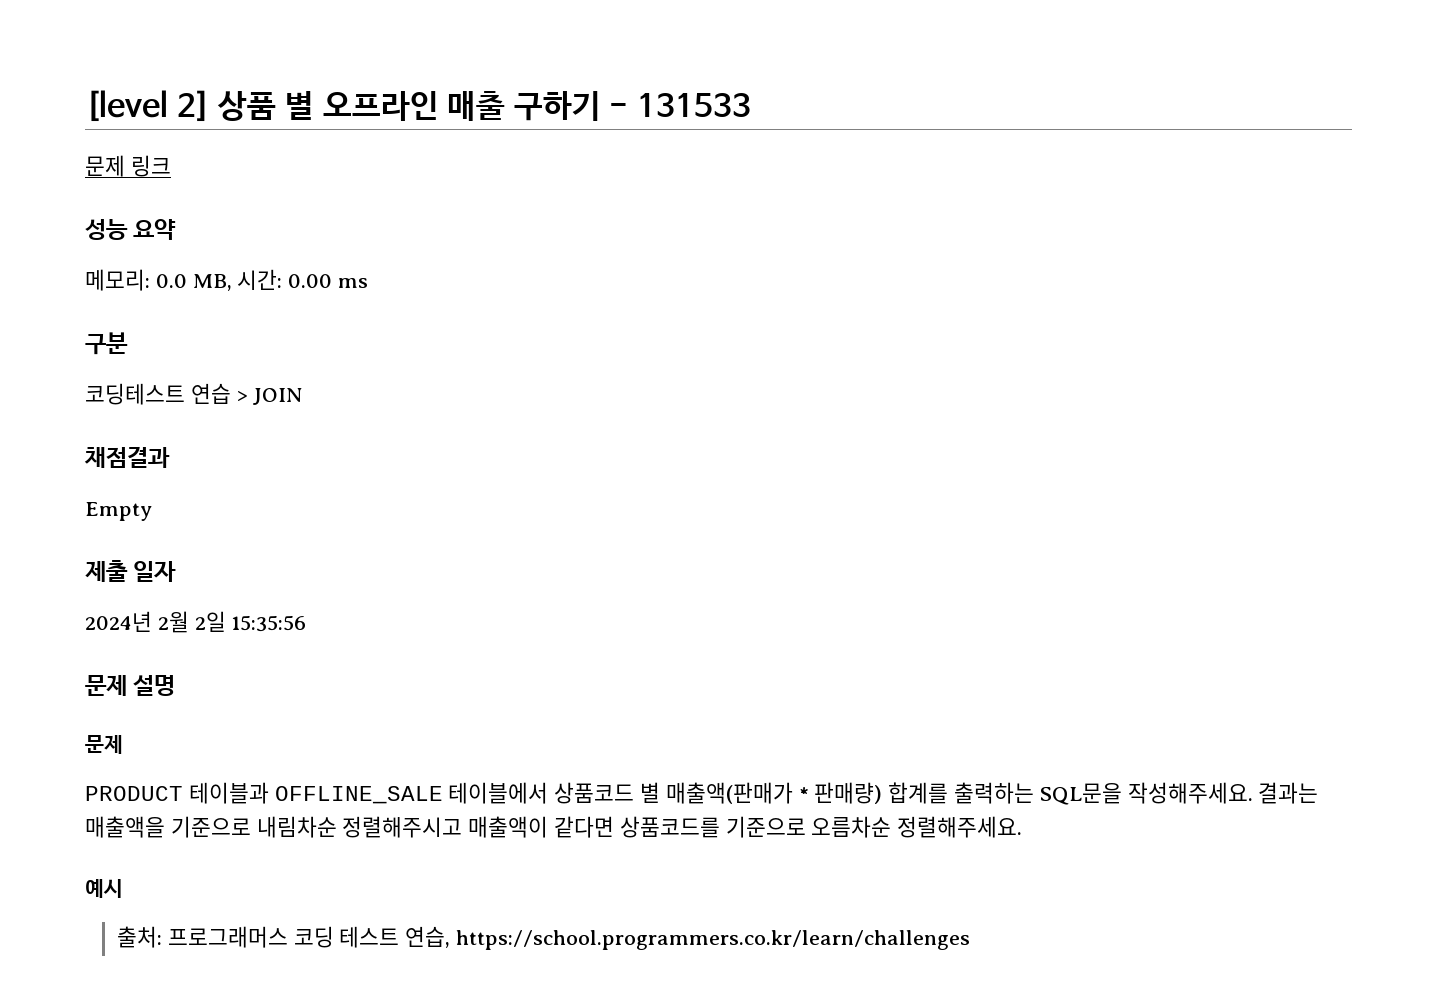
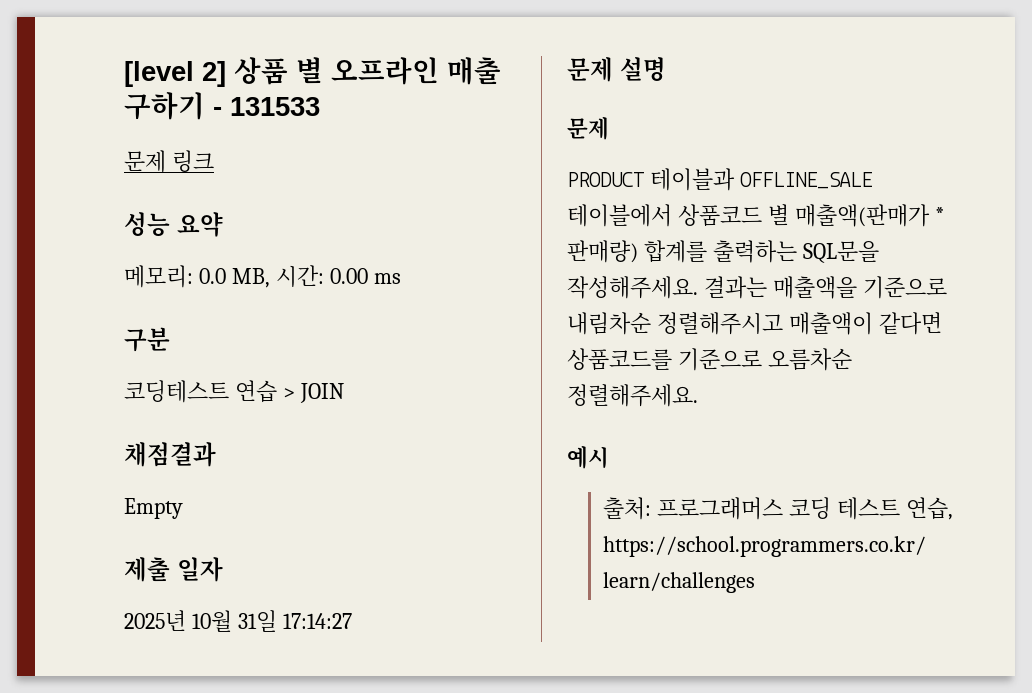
[85,611,307,633] 2024년 2월 2일 15:35:56 -> [124,610,352,632] 2025년 10월 31일 17:14:27

